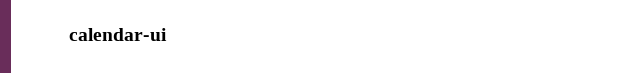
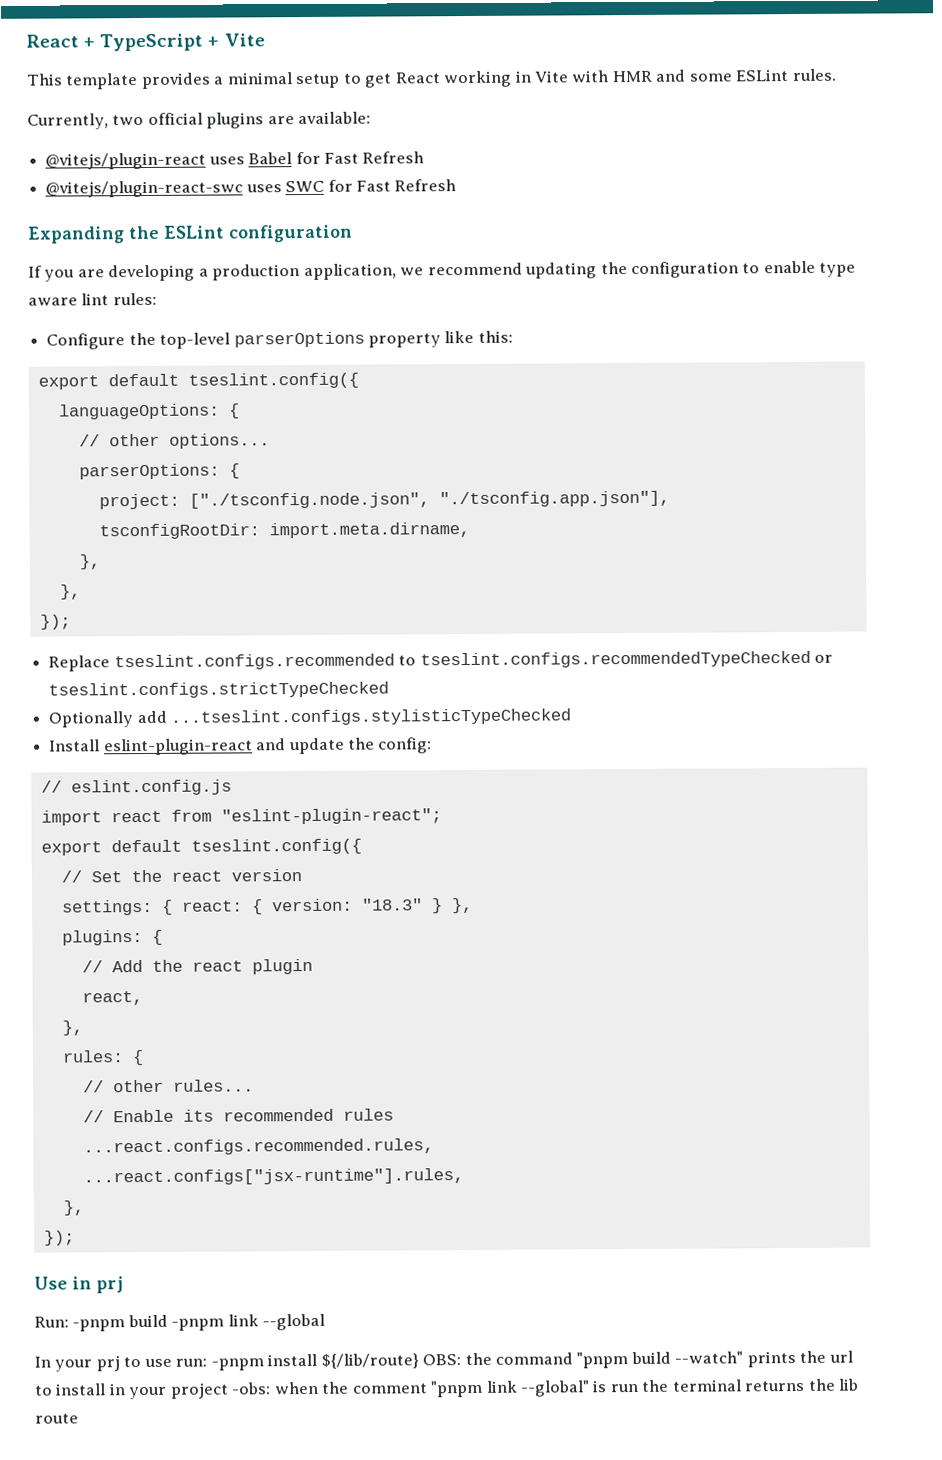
[69,28,167,41] calendar-ui -> [26,33,265,52] [26,68,837,90] [27,111,372,130] [45,151,425,170] [45,179,457,198] [27,224,353,244] [28,260,857,282] [28,292,157,306] [46,330,513,350] [37,372,359,390] [58,403,240,420] [78,433,270,449] [78,463,240,480] [98,490,670,510] [98,522,470,540] [78,554,101,570] [59,584,81,600] [39,614,71,630] [48,650,833,672] [48,681,390,699] [48,708,572,728] [49,737,433,756] [40,779,232,796] [40,808,442,826] [40,838,362,856] [60,869,302,883] [61,897,473,916] [61,929,163,946] [81,958,313,975] [81,991,143,1006] [61,1020,83,1036] [61,1050,144,1066] [82,1079,254,1093] [82,1108,394,1123] [82,1138,434,1156] [82,1168,464,1186] [62,1200,84,1216] [43,1230,75,1246] [34,1276,123,1294] [34,1313,326,1332] [34,1350,853,1372] [34,1378,860,1400] [35,1413,79,1424] React + TypeScript + Vite // This template provides a minimal setup to get React working in Vite with HMR and some ESLint rules. // Currently, two official plugins are available: // @vitejs/plugin-react uses Babel for Fast Refresh // @vitejs/plugin-react-swc uses SWC for Fast Refresh // Expanding the ESLint configuration // If you are developing a production application, we recommend updating the configuration to enable type aware lint rules: // Configure the top-level parserOptions property like this: // export default tseslint.config({ // languageOptions: { // // other options... // parserOptions: { // project: ["./tsconfig.node.json", "./tsconfig.app.json"], // tsconfigRootDir: import.meta.dirname, // }, // }, // }); // Replace tseslint.configs.recommended to tseslint.configs.recommendedTypeChecked or tseslint.configs.strictTypeChecked // Optionally add ...tseslint.configs.stylisticTypeChecked // Install eslint-plugin-react and update the config: // // eslint.config.js // import react from "eslint-plugin-react"; // export default tseslint.config({ // // Set the react version // settings: { react: { version: "18.3" } }, // plugins: { // // Add the react plugin // react, // }, // rules: { // // other rules... // // Enable its recommended rules // ...react.configs.recommended.rules, // ...react.configs["jsx-runtime"].rules, // }, // }); // Use in prj // Run: -pnpm build -pnpm link --global // In your prj to use run: -pnpm install ${/lib/route} OBS: the command "pnpm build --watch" prints the url to install in your project -obs: when the comment "pnpm link --global" is run the terminal returns the lib route

